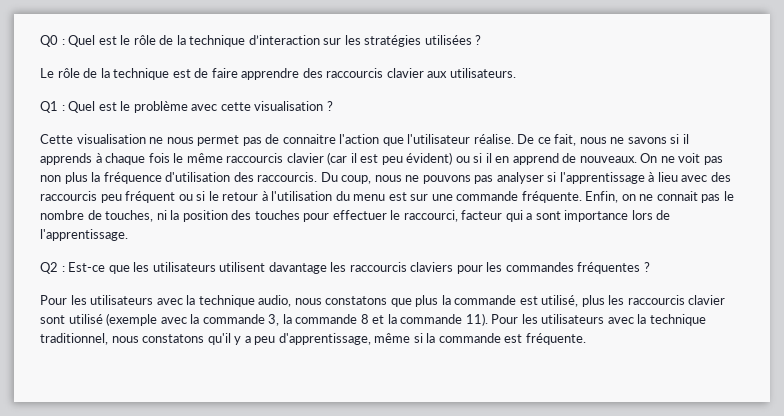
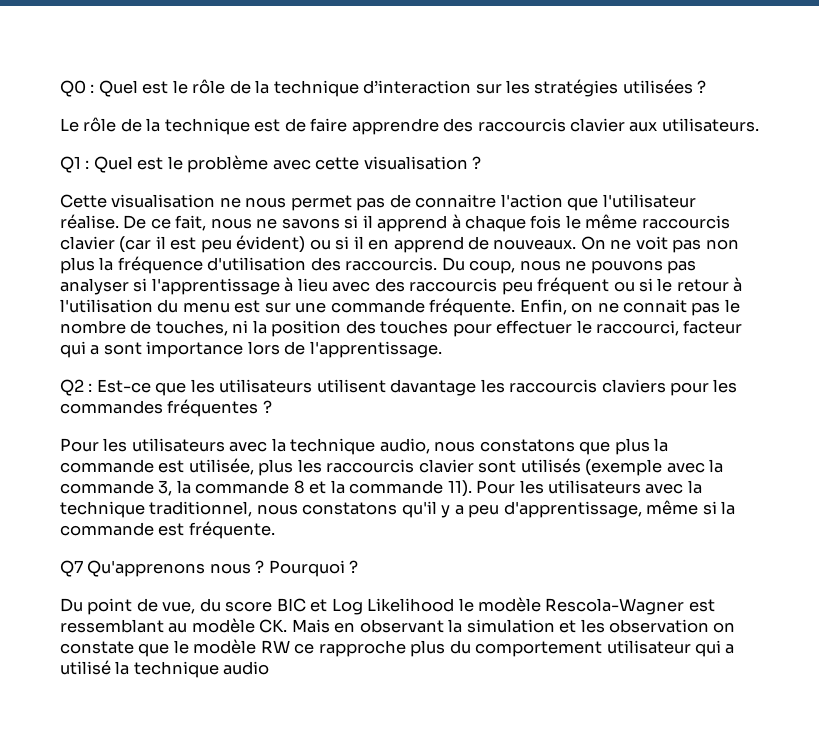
[40,153,92,165] apprends -> [377,215,448,232] apprend
[541,295,579,307] utilisé, -> [188,458,254,475] utilisée,
[68,314,103,324] utilisé -> [520,458,581,473] utilisés
(586, 339) none -> [60,560,359,577] [60,597,715,615] [60,618,736,633] [60,639,735,657] [60,660,270,678] // Q7 Qu'apprenons nous ? Pourquoi ? // Du point de vue, du score BIC et Log Likelihood le modèle Rescola-Wagner est ressemblant au modèle CK. Mais en observant la simulation et les observation on constate que le modèle RW ce rapproche plus du comportement utilisateur qui a utilisé la technique audio

